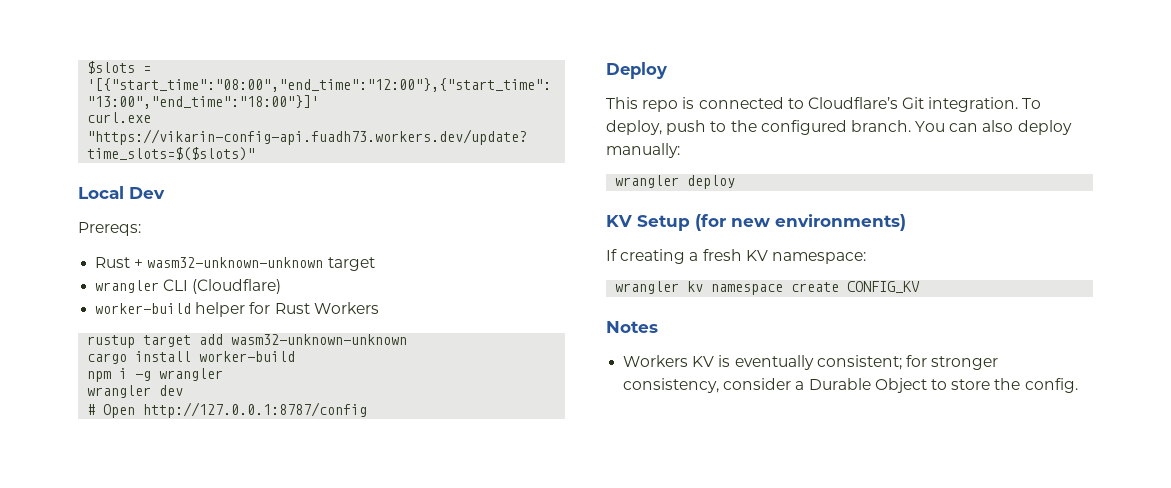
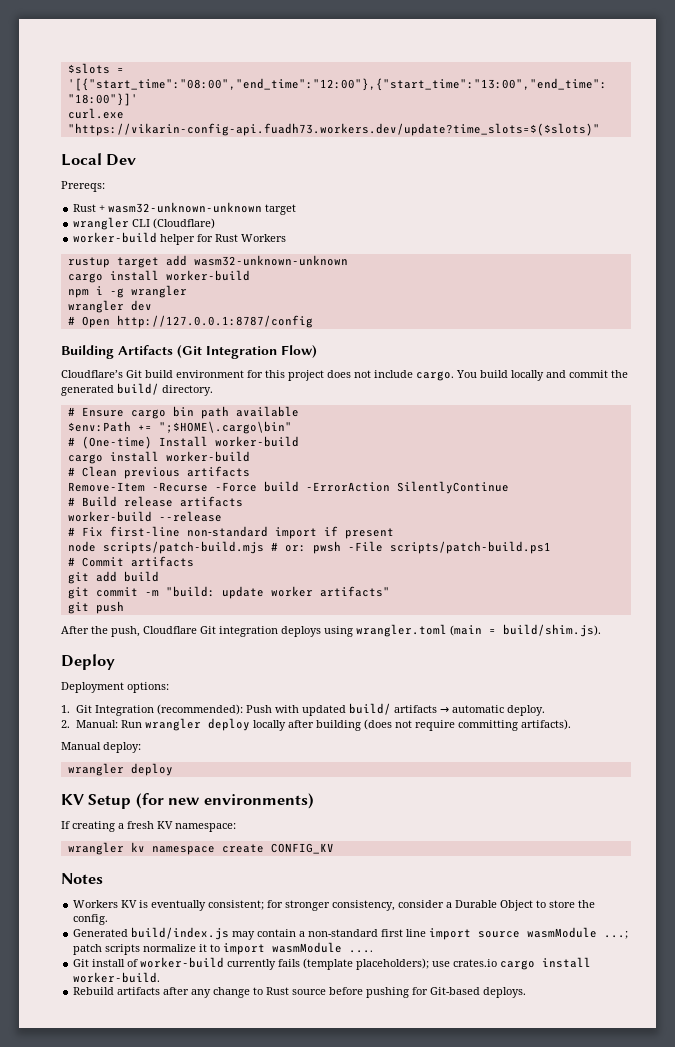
[606,62,667,79] [606,97,1042,112] [606,120,1072,135] [606,143,680,158] Deploy // This repo is connected to Cloudflare’s Git integration. To deploy, push to the configured branch. You can also deploy manually: -> [61,345,317,359] [61,370,628,381] [61,383,213,396] [67,406,299,419] [67,421,292,434] [67,436,299,449] [67,451,250,464] [67,466,250,479] [67,481,509,494] [67,496,243,507] [67,511,222,522] [67,526,394,539] [67,541,551,554] [67,556,194,567] [67,571,159,584] [67,586,390,599] [67,601,124,614] [61,624,601,637] [61,654,115,670] [61,682,169,693] [61,703,545,716] [61,718,571,731] [61,742,141,753] Building Artifacts (Git Integration Flow) // Cloudflare’s Git build environment for this project does not include cargo. You build locally and commit the generated build/ directory. // # Ensure cargo bin path available // $env:Path += ";$HOME\.cargo\bin" // # (One-time) Install worker-build // cargo install worker-build // # Clean previous artifacts // Remove-Item -Recurse -Force build -ErrorAction SilentlyContinue // # Build release artifacts // worker-build --release // # Fix first-line non‑standard import if present // node scripts/patch-build.mjs # or: pwsh -File scripts/patch-build.ps1 // # Commit artifacts // git add build // git commit -m "build: update worker artifacts" // git push // After the push, Cloudflare Git integration deploys using wrangler.toml (main = build/shim.js). // Deploy // Deployment options: // 1. Git Integration (recommended): Push with updated build/ artifacts → automatic deploy. // 2. Manual: Run wrangler deploy locally after building (does not require committing artifacts). // Manual deploy:
(1078, 385) none -> [73,927,629,940] [73,942,374,955] [73,957,592,970] [73,972,161,983] [73,987,527,998] // Generated build/index.js may contain a non‑standard first line import source wasmModule ...; patch scripts normalize it to import wasmModule .... // Git install of worker-build currently fails (template placeholders); use crates.io cargo install worker-build. // Rebuild artifacts after any change to Rust source before pushing for Git‑based deploys.

